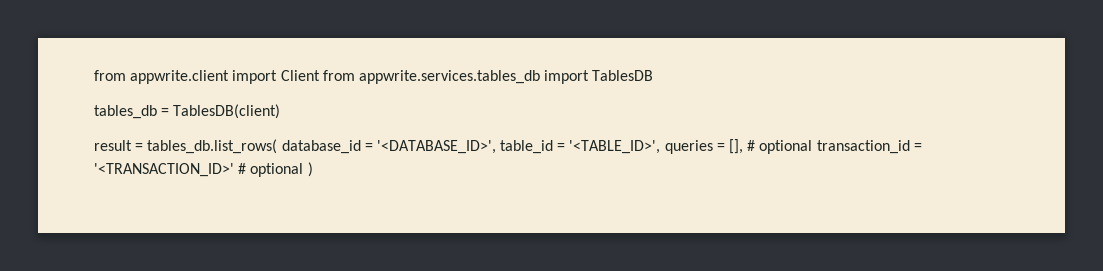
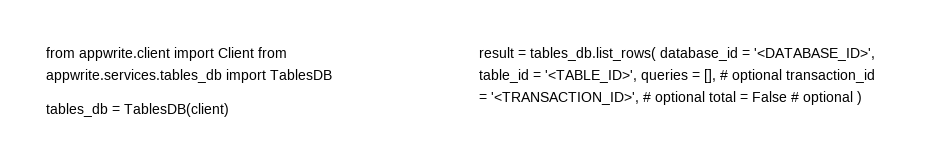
[94,163,234,177] '<TRANSACTION_ID>' -> [491,91,787,105] '<TRANSACTION_ID>', # optional total = False

